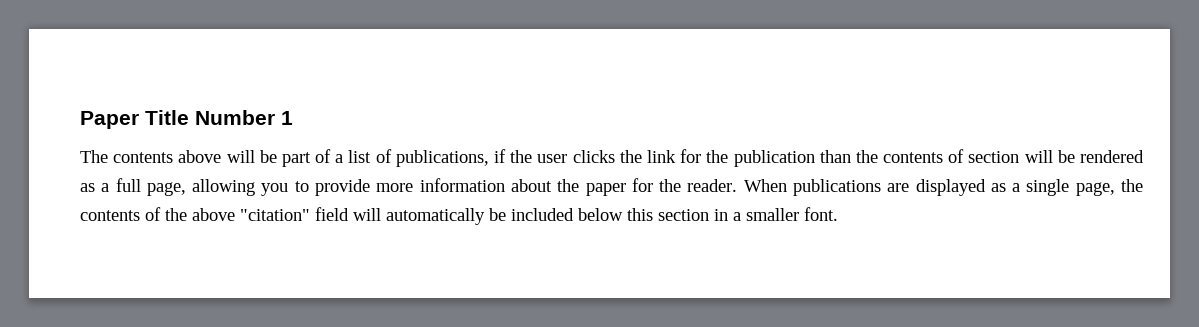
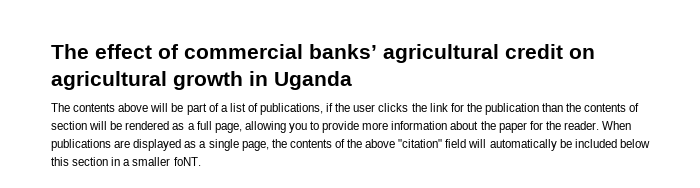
[80,110,293,129] Paper Title Number 1 -> [51,44,595,63] [51,71,352,90] The effect of commercial banks’ agricultural credit on agricultural growth in Uganda
[804,207,838,221] font. -> [173,157,201,166] foNT.

